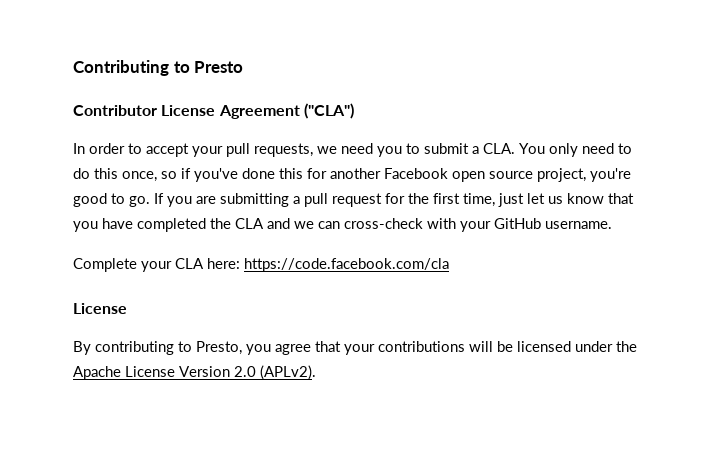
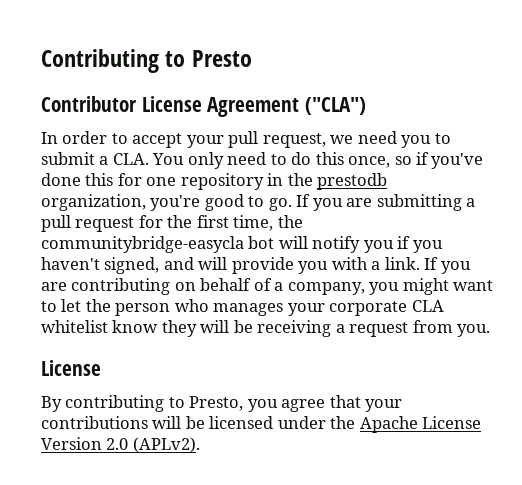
[254,143,313,157] requests, -> [262,133,326,148] request,
[330,168,586,182] another Facebook open source project, -> [146,173,388,190] [41,194,146,211] one repository in the prestodb organization,
[498,193,634,207] [73,218,612,232] [73,258,449,272] just let us know that you have completed the CLA and we can cross-check with your GitHub username. // Complete your CLA here: https://code.facebook.com/cla -> [277,215,303,228] [41,236,443,253] [41,257,471,274] [41,278,494,295] [41,299,444,316] [41,320,491,337] the communitybridge-easycla bot will notify you if you haven't signed, and will provide you with a link. If you are contributing on behalf of a company, you might want to let the person who manages your corporate CLA whitelist know they will be receiving a request from you.

